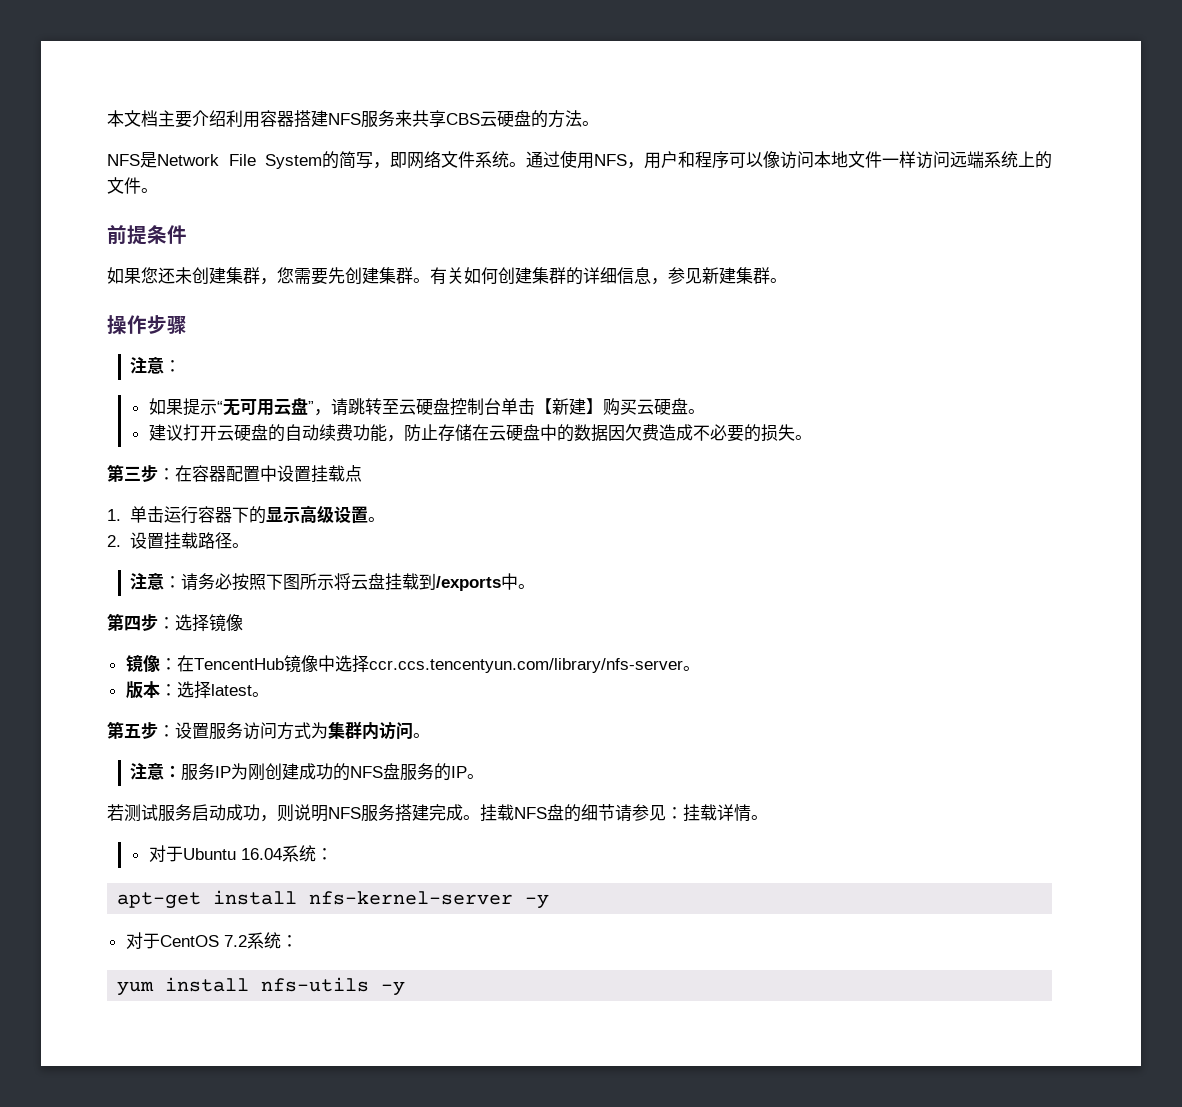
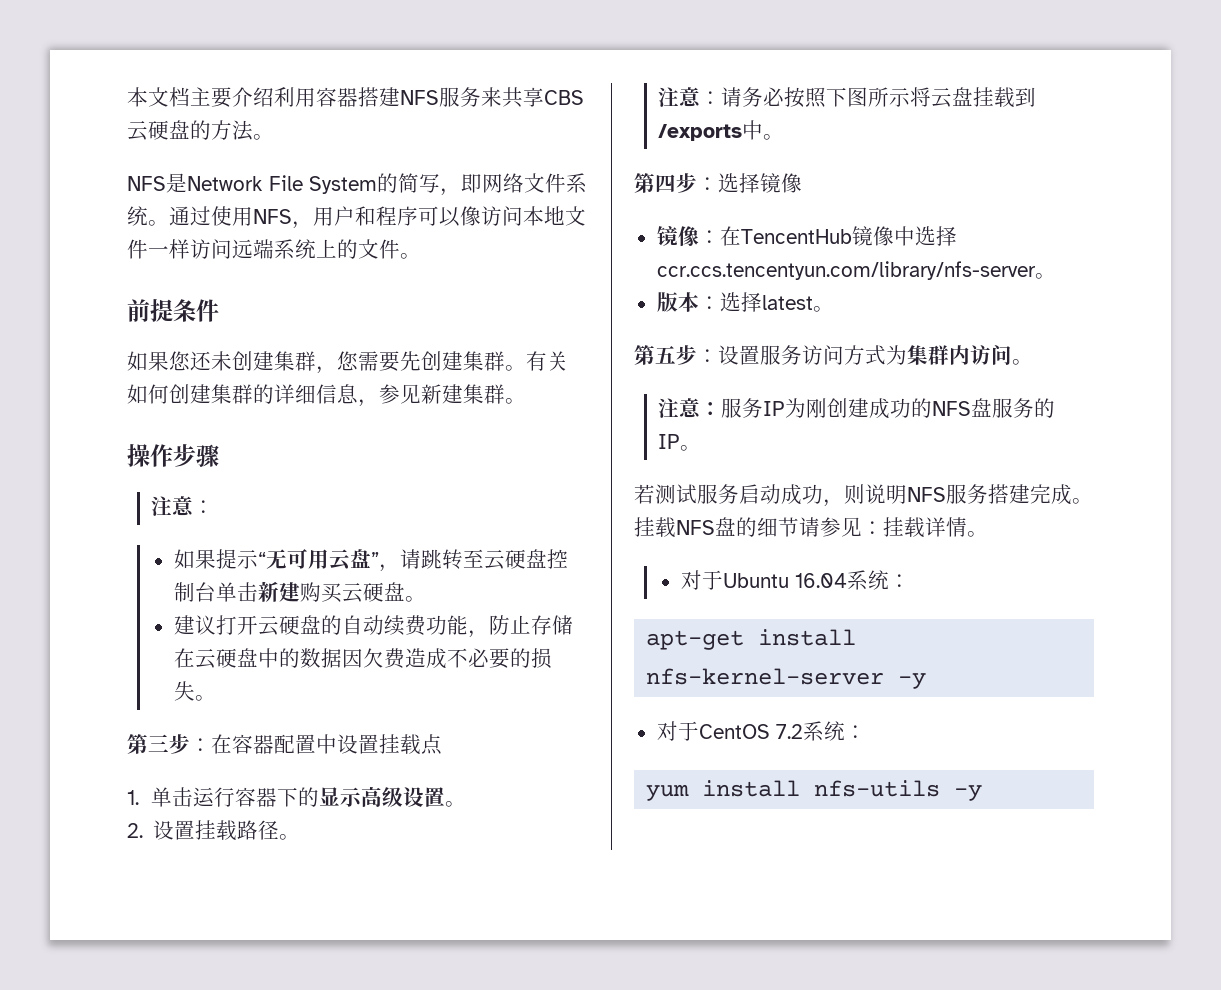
[534,398,603,415] 【新建】 -> [257,581,300,602] 新建

